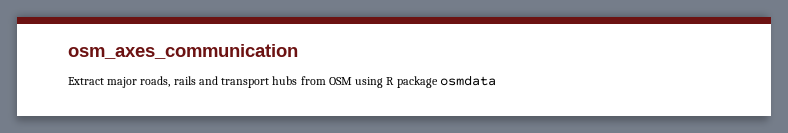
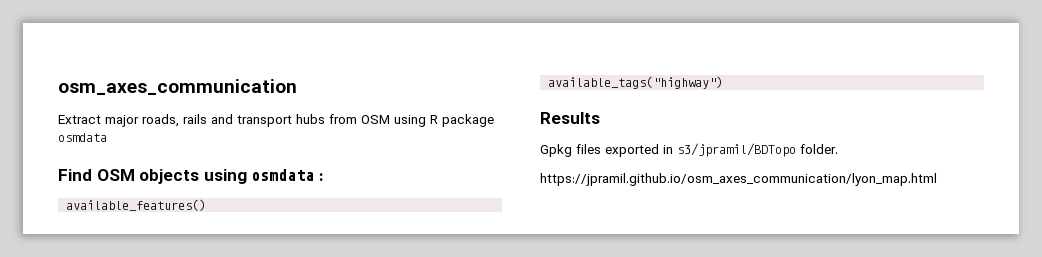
(496, 80) none -> [58,169,324,184] [66,199,207,211] [548,76,724,89] [540,112,600,124] [540,143,838,157] [540,173,937,186] // Find OSM objects using osmdata : // available_features() // available_tags("highway") // Results // Gpkg files exported in s3/jpramil/BDTopo folder. // https://jpramil.github.io/osm_axes_communication/lyon_map.html

